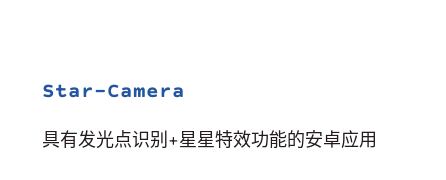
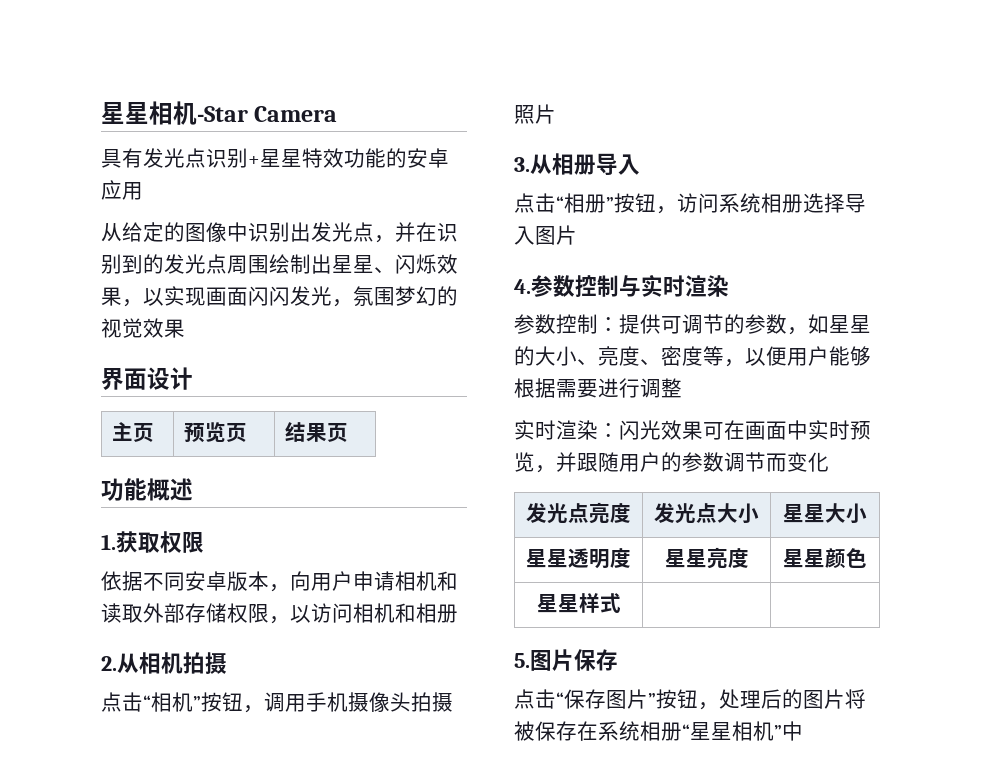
[42,84,185,98] Star-Camera -> [101,101,338,125] 星星相机-Star Camera
(377, 139) none -> [101,222,458,243] [101,254,458,274] [101,286,458,307] [101,318,185,338] [101,367,193,390] [112,422,155,442] [184,422,248,443] [285,422,349,442] [101,478,193,501] [101,531,204,553] [101,571,458,592] [101,603,458,624] [101,652,227,674] [101,692,453,713] [514,104,556,124] [514,153,640,175] [514,193,866,214] [514,225,577,245] [514,274,729,297] [514,314,871,335] [514,346,871,367] [514,378,682,398] [514,420,871,440] [514,452,829,473] [526,502,631,524] [654,503,759,524] [783,503,867,524] [526,548,631,569] [664,547,749,569] [783,548,867,568] [536,593,621,613] [514,649,618,671] [514,689,866,710] [514,721,803,741] // 从给定的图像中识别出发光点，并在识别到的发光点周围绘制出星星、闪烁效果，以实现画面闪闪发光，氛围梦幻的视觉效果 // 界面设计 // 主页 | 预览页 | 结果页 // 功能概述 // 1.获取权限 // 依据不同安卓版本，向用户申请相机和读取外部存储权限，以访问相机和相册 // 2.从相机拍摄 // 点击“相机”按钮，调用手机摄像头拍摄照片 // 3.从相册导入 // 点击“相册”按钮，访问系统相册选择导入图片 // 4.参数控制与实时渲染 // 参数控制：提供可调节的参数，如星星的大小、亮度、密度等，以便用户能够根据需要进行调整 // 实时渲染：闪光效果可在画面中实时预览，并跟随用户的参数调节而变化 // 发光点亮度 | 发光点大小 | 星星大小 // 星星透明度 | 星星亮度 | 星星颜色 // 星星样式 | | // 5.图片保存 // 点击“保存图片”按钮，处理后的图片将被保存在系统相册“星星相机”中

